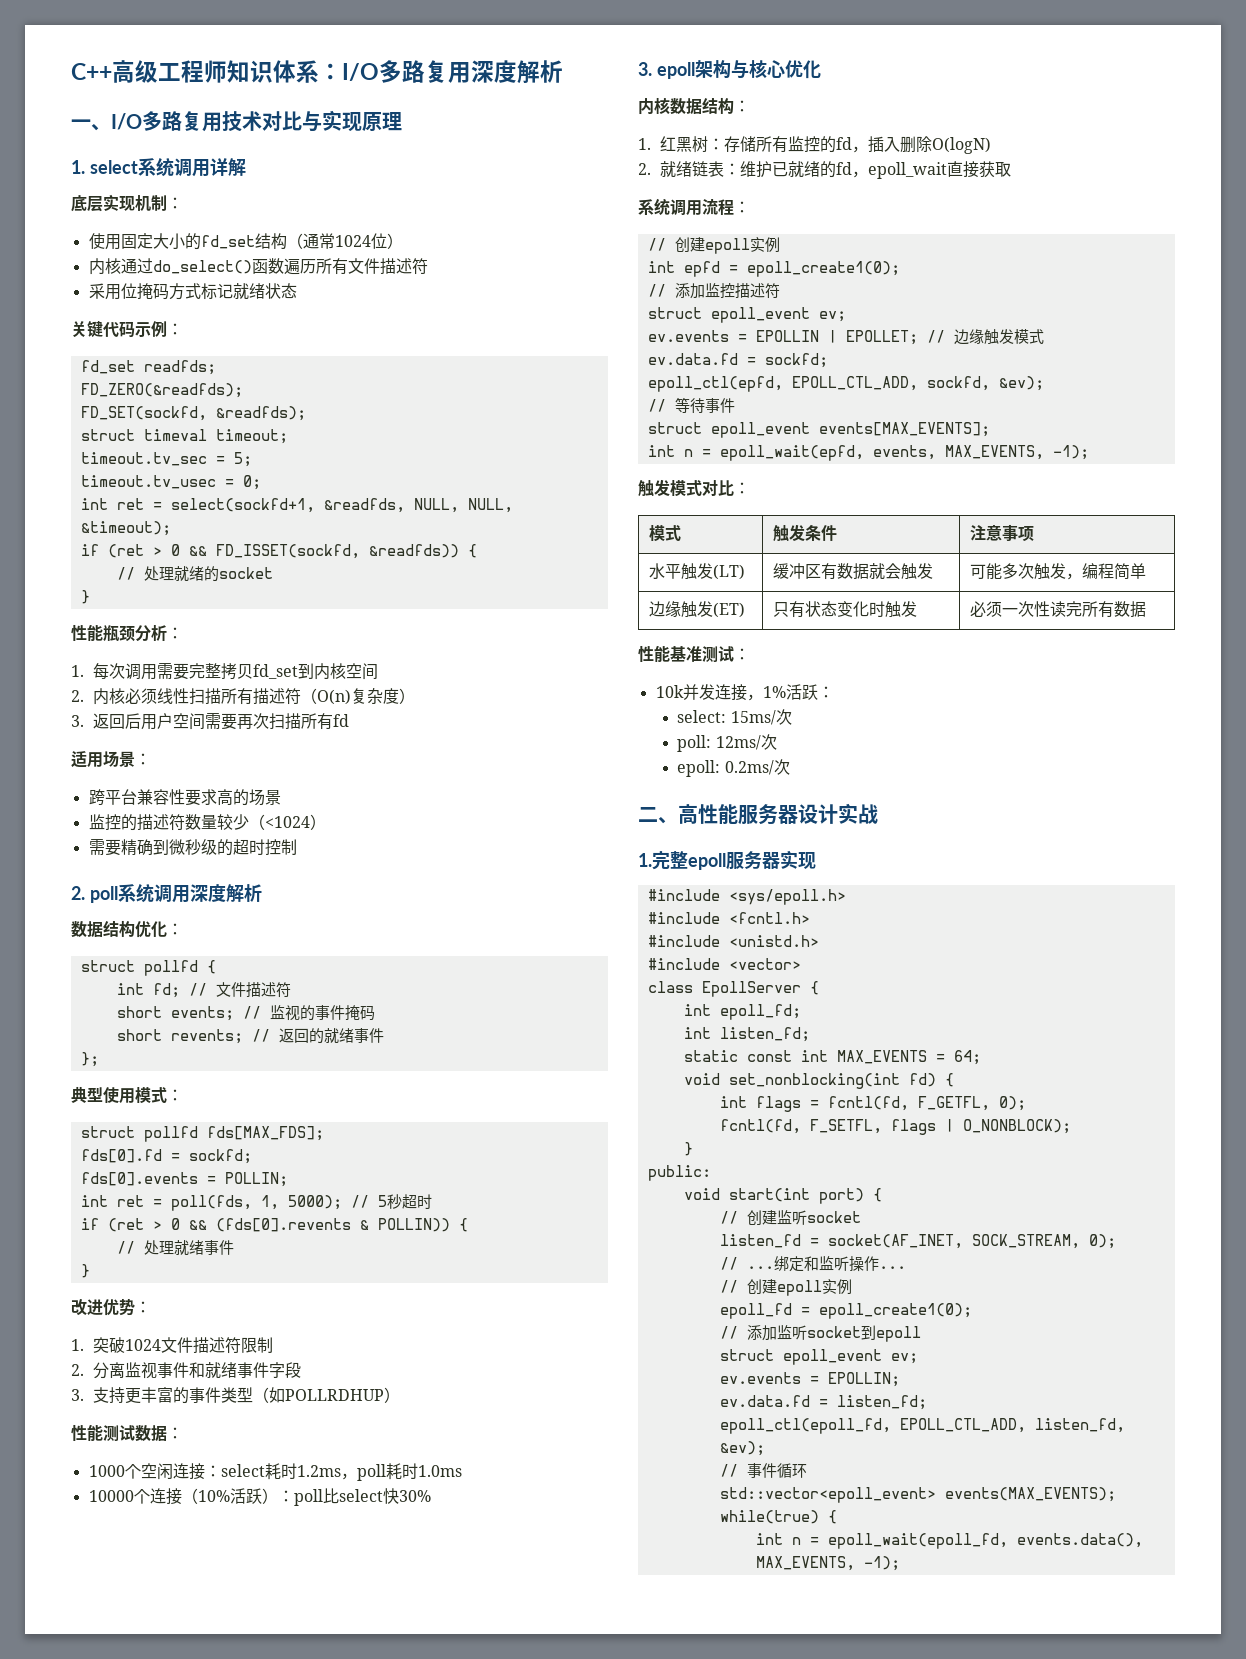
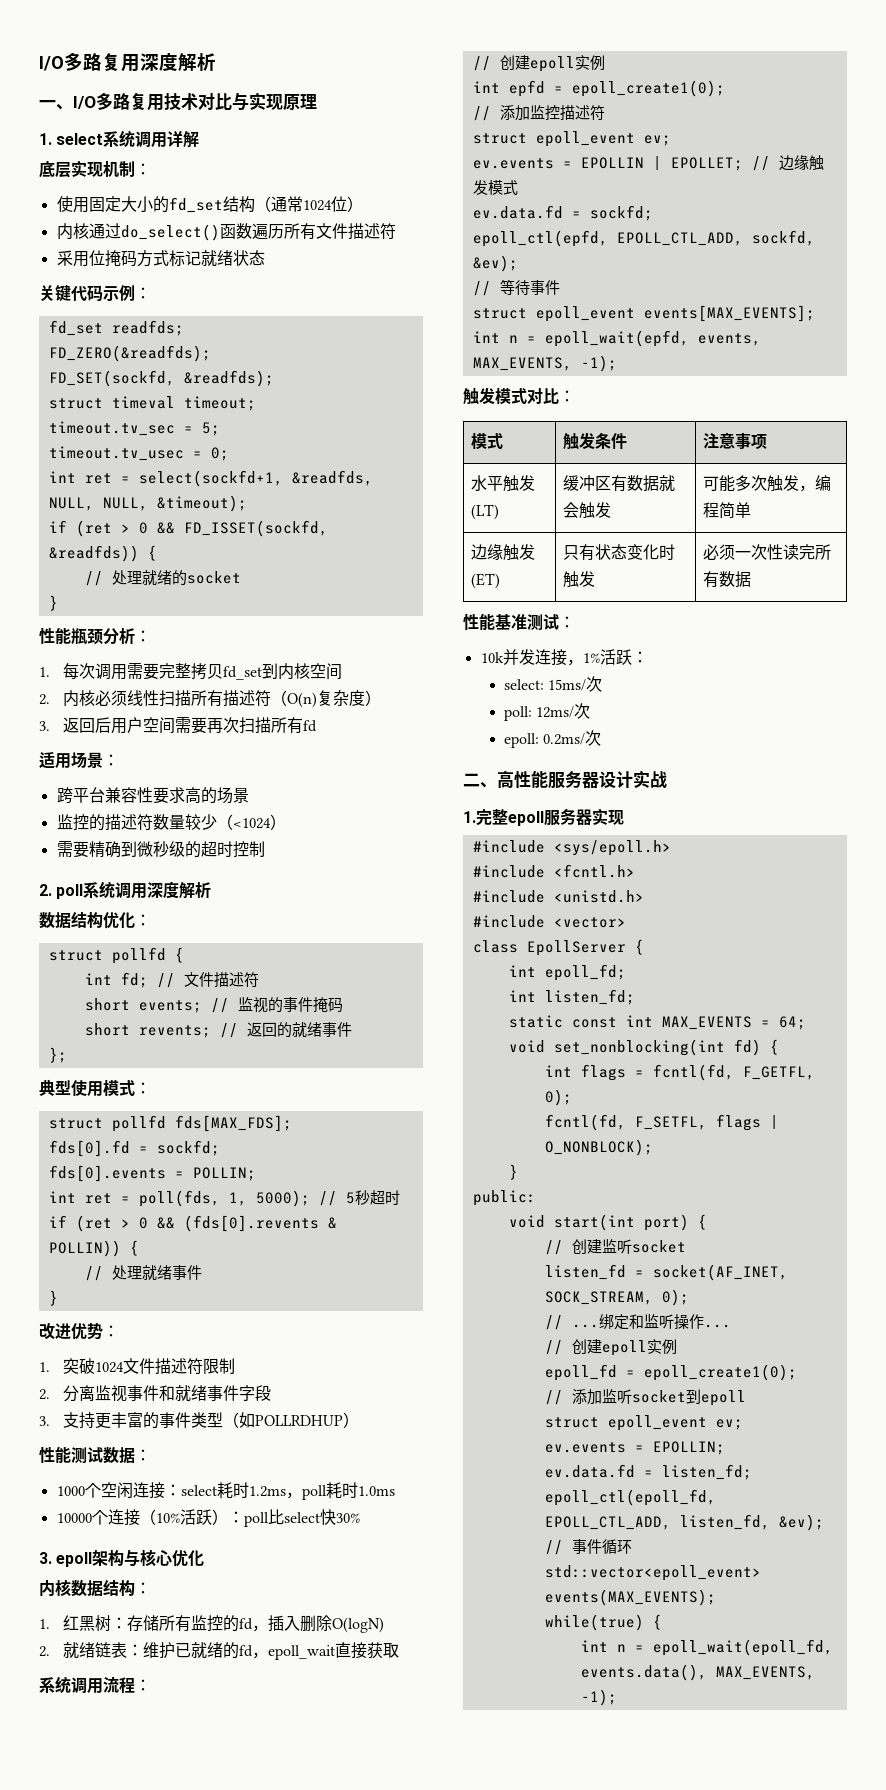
[71,60,342,83] C++高级工程师知识体系： -> (39, 63) none

